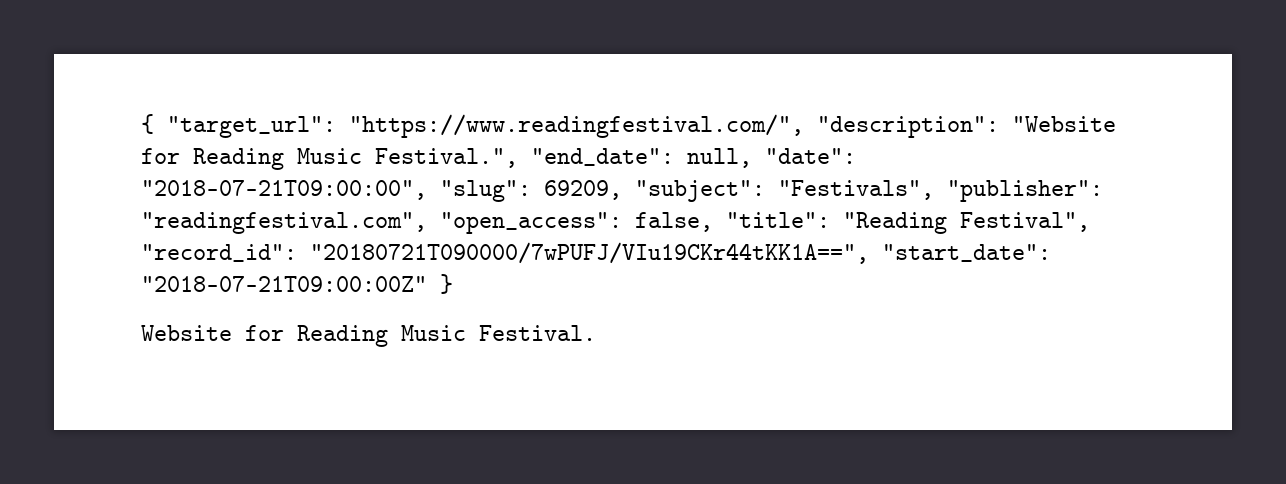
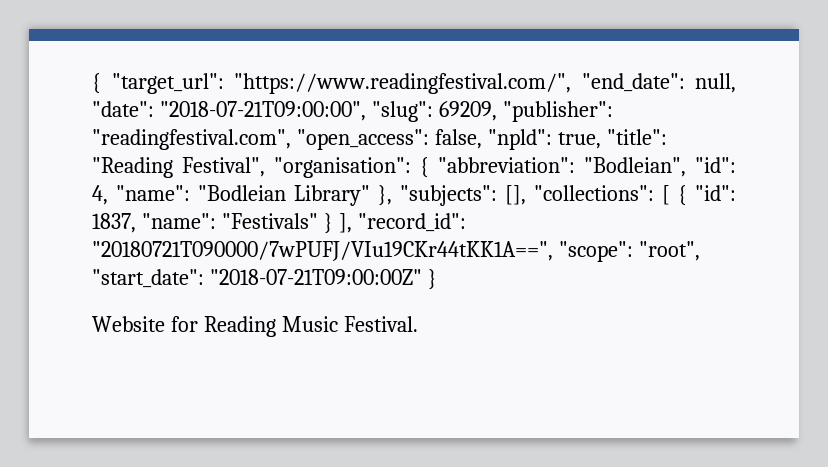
[817,116,1116,138] [141,148,518,170] "description": "Website for Reading Music Festival.", -> (571, 83) none
[635,180,934,202] "subject": "Festivals", -> (497, 111) none
(713, 222) none -> [487,129,601,150] "npld": true,
[141,242,869,264] "record_id": "20180721T090000/7wPUFJ/VIu19CKr44tKK1A==", -> [274,157,736,178] [92,185,736,206] [92,213,466,234] [92,241,700,262] "organisation": { "abbreviation": "Bodleian", "id": 4, "name": "Bodleian Library" }, "subjects": [], "collections": [ { "id": 1837, "name": "Festivals" } ], "record_id": "20180721T090000/7wPUFJ/VIu19CKr44tKK1A==", "scope": "root",

